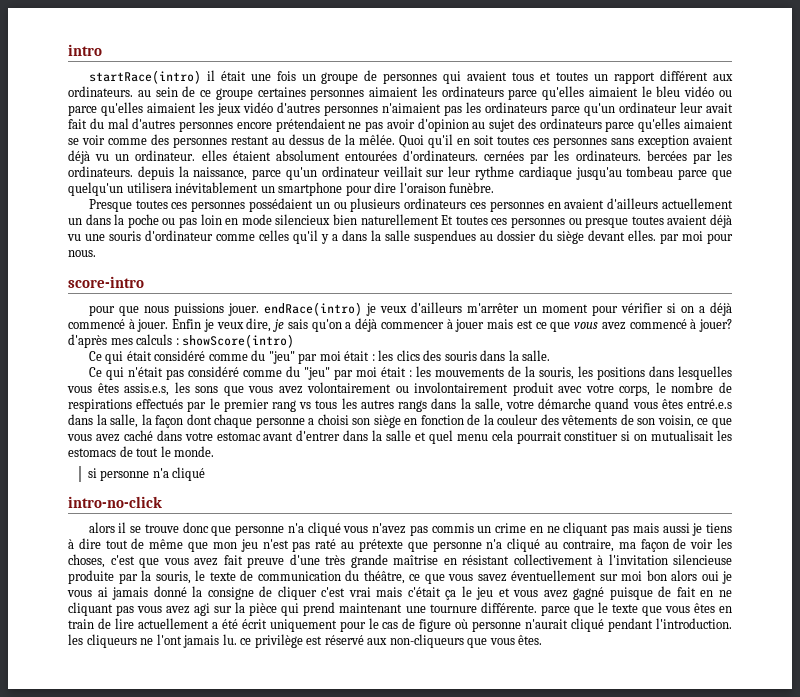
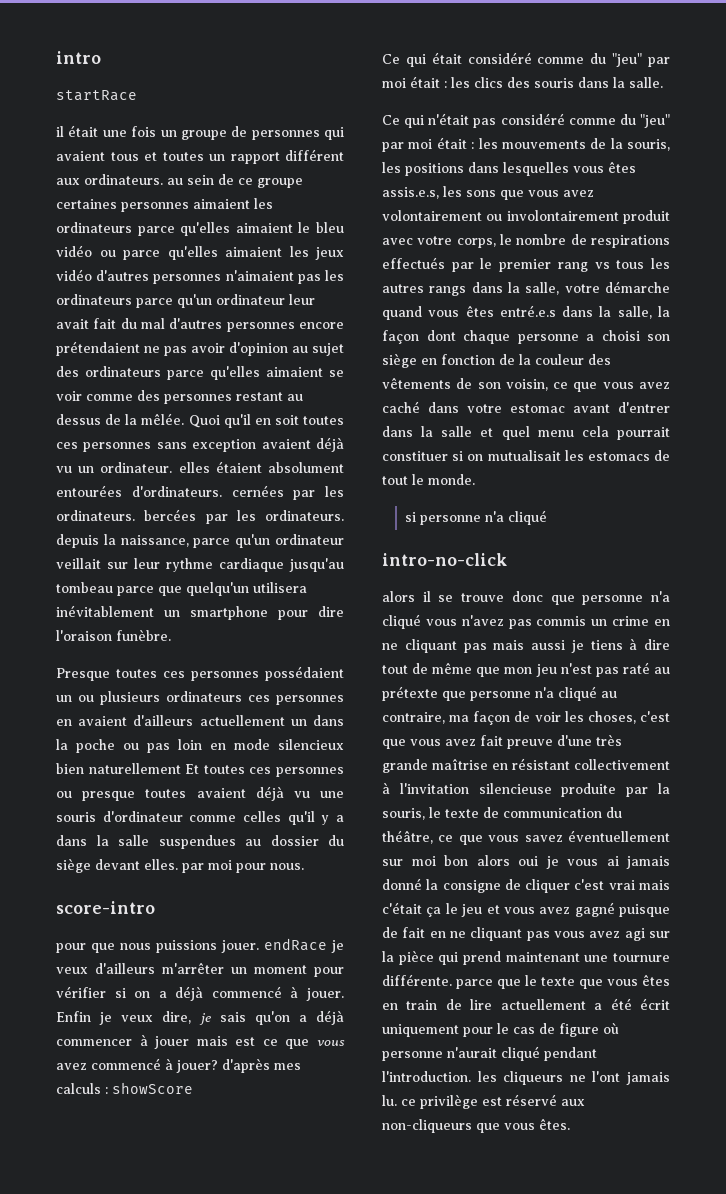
[88,70,201,84] startRace(intro) -> [56,90,137,101] startRace //
[263,302,362,316] endRace(intro) -> [264,938,327,951] endRace
[182,334,295,348] showScore(intro) -> [112,1082,193,1094] showScore

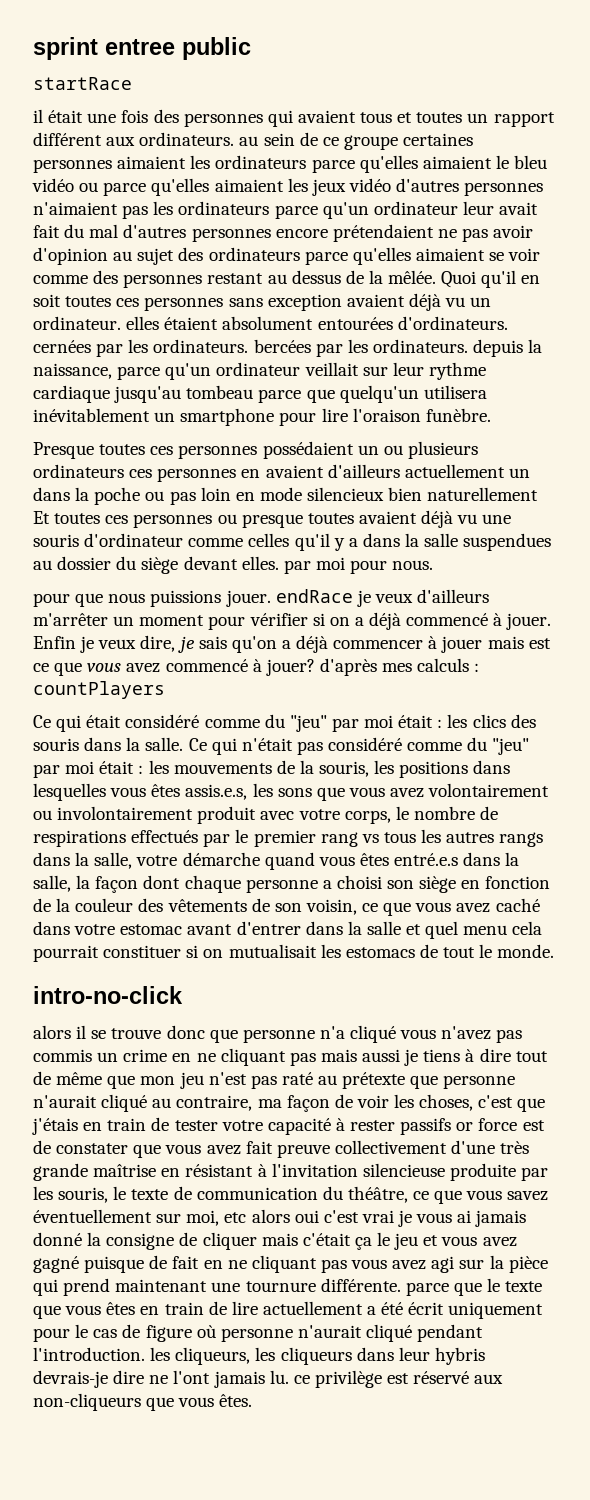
[56,51,101,64] intro -> [33,37,251,60] sprint entree public
[160,126,248,140] un groupe de -> [153,109,179,123] des
[318,606,344,617] dire -> [321,408,348,422] lire
[56,901,155,914] // score-intro -> (434, 565) none
[112,1082,193,1094] showScore -> [33,681,165,699] countPlayers
(663, 82) // -> (184, 744) none
[405,510,548,525] // si personne n'a cliqué -> (555, 951) none
[535,687,554,698] n'a -> [33,1095,97,1108] n'aurait
(406, 744) none -> [32,1117,545,1135] [33,1140,162,1158] j'étais en train de tester votre capacité à rester passifs or force est de constater que
(553, 744) none -> [334,1140,447,1154] collectivement
[574,759,670,770] collectivement -> (254, 1170) none
[658,783,670,794] la -> [33,1186,53,1200] les
[411,855,538,866] moi bon alors oui -> [186,1209,394,1226] moi, etc alors oui c'est vrai
[574,879,635,890] c'est vrai -> (257, 1241) none
[503,1071,564,1085] cliqueurs -> [175,1347,485,1365] [33,1370,145,1388] cliqueurs, les cliqueurs dans leur hybris devrais-je dire

